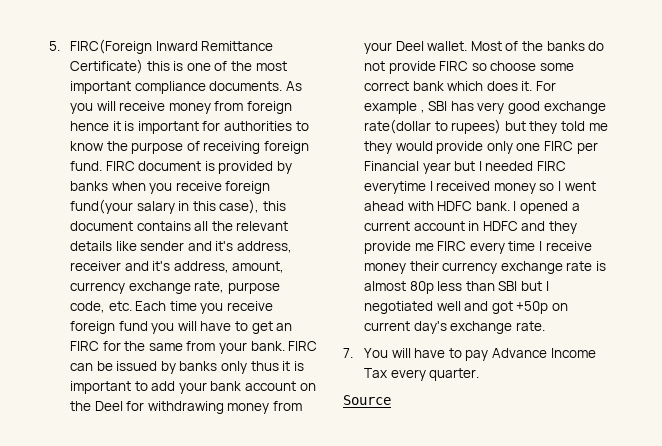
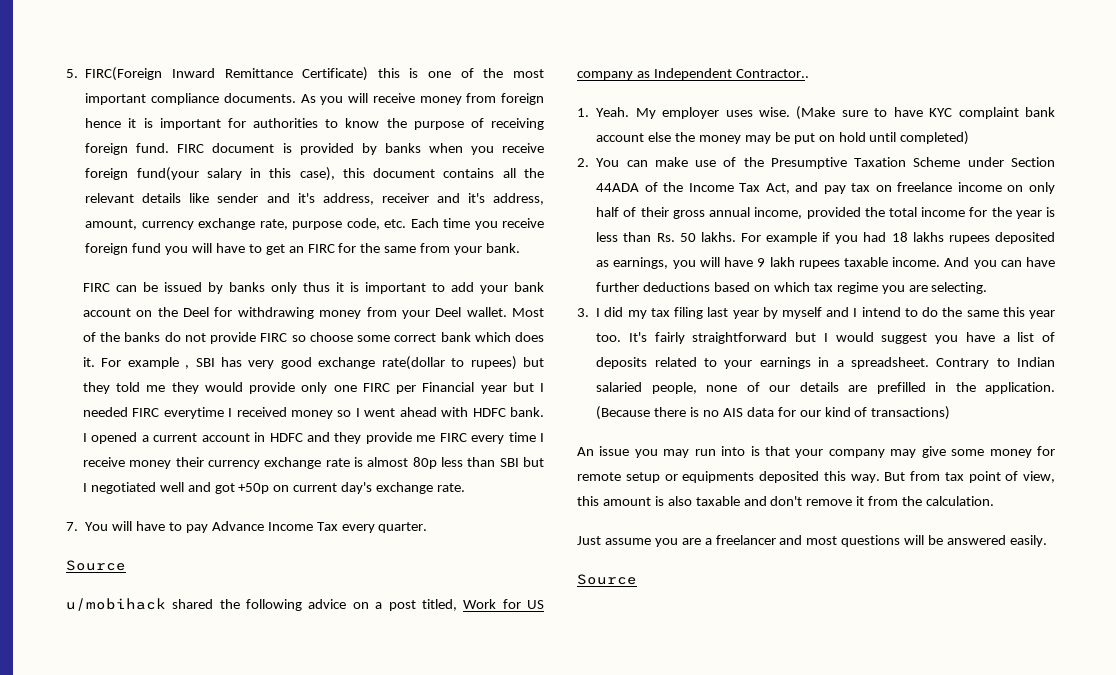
(285, 346) none -> (521, 248) //
(391, 400) none -> [66,598,545,611] [577,68,809,80] [577,106,1055,120] [596,131,970,145] [577,157,1055,169] [596,182,1055,194] [596,207,1055,219] [596,232,1055,244] [596,257,1055,269] [596,282,988,294] [577,307,1056,319] [596,332,1055,344] [596,357,1055,369] [596,382,1055,394] [596,406,951,420] [577,446,1055,458] [577,471,1055,483] [577,496,995,506] [577,535,1047,547] [577,574,637,585] // u/mobihack shared the following advice on a post titled, Work for US company as Independent Contractor.. // 1. Yeah. My employer uses wise. (Make sure to have KYC complaint bank account else the money may be put on hold until completed) // 2. You can make use of the Presumptive Taxation Scheme under Section 44ADA of the Income Tax Act, and pay tax on freelance income on only half of their gross annual income, provided the total income for the year is less than Rs. 50 lakhs. For example if you had 18 lakhs rupees deposited as earnings, you will have 9 lakh rupees taxable income. And you can have further deductions based on which tax regime you are selecting. // 3. I did my tax filing last year by myself and I intend to do the same this year too. It's fairly straightforward but I would suggest you have a list of deposits related to your earnings in a spreadsheet. Contrary to Indian salaried people, none of our details are prefilled in the application. (Because there is no AIS data for our kind of transactions) // An issue you may run into is that your company may give some money for remote setup or equipments deposited this way. But from tax point of view, this amount is also taxable and don't remove it from the calculation. // Just assume you are a freelancer and most questions will be answered easily. // Source

